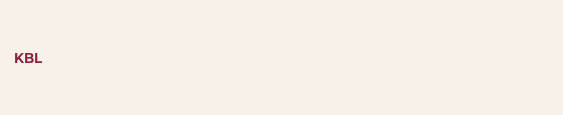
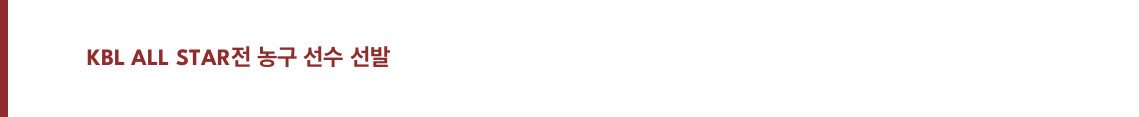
(43, 58) none -> [130,46,390,68] ALL STAR전 농구 선수 선발

